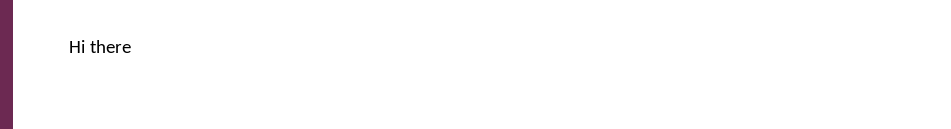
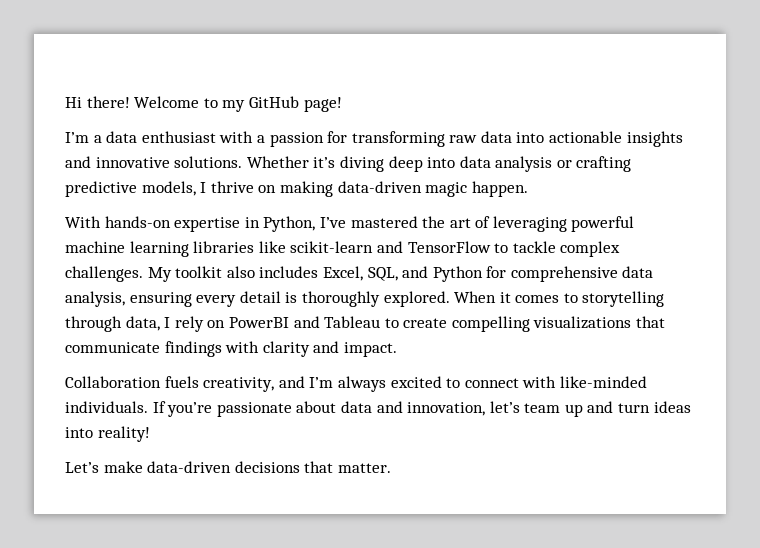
[89,40,131,53] there -> [86,96,342,112] [65,131,683,147] [65,156,632,172] [65,181,528,197] [65,216,635,232] [65,241,621,257] [65,266,654,282] [65,291,665,307] [65,316,666,332] [65,341,397,357] [65,376,647,392] [65,401,691,417] [65,426,150,442] [65,461,391,473] there! Welcome to my GitHub page! // I’m a data enthusiast with a passion for transforming raw data into actionable insights and innovative solutions. Whether it’s diving deep into data analysis or crafting predictive models, I thrive on making data-driven magic happen. // With hands-on expertise in Python, I’ve mastered the art of leveraging powerful machine learning libraries like scikit-learn and TensorFlow to tackle complex challenges. My toolkit also includes Excel, SQL, and Python for comprehensive data analysis, ensuring every detail is thoroughly explored. When it comes to storytelling through data, I rely on PowerBI and Tableau to create compelling visualizations that communicate findings with clarity and impact. // Collaboration fuels creativity, and I’m always excited to connect with like-minded individuals. If you’re passionate about data and innovation, let’s team up and turn ideas into reality! // Let’s make data-driven decisions that matter.

